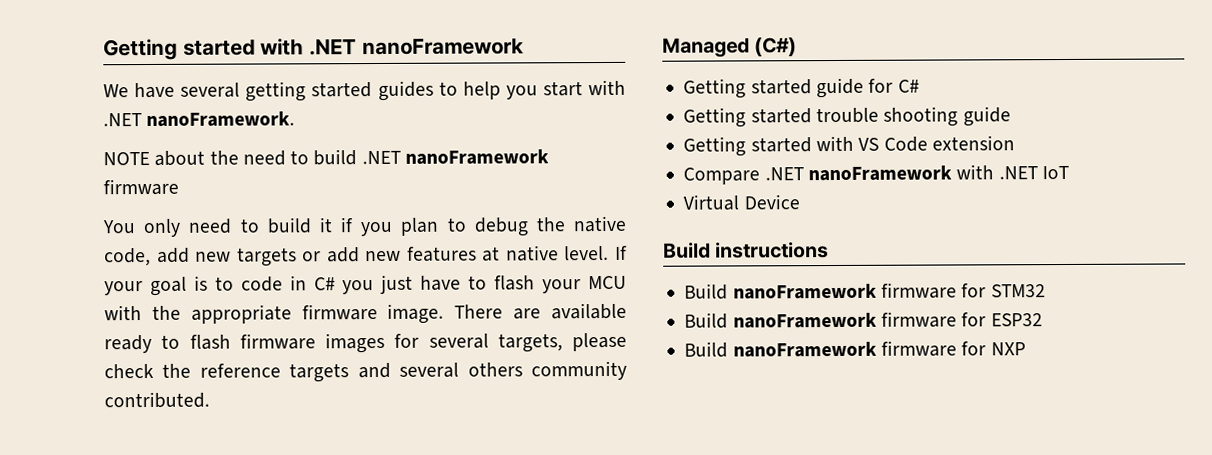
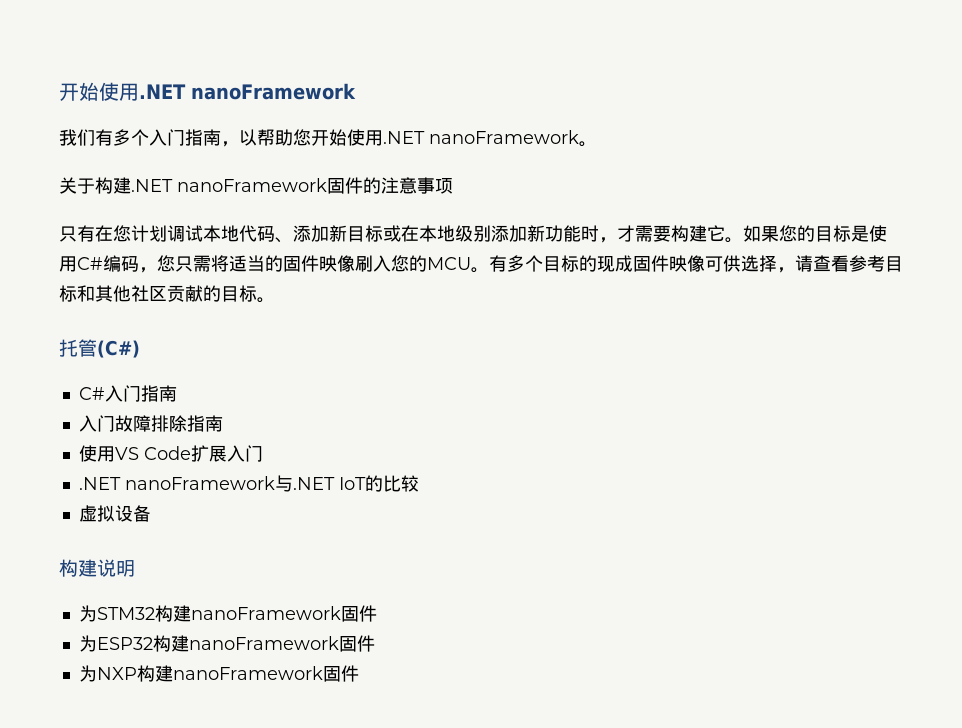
[103,38,305,61] Getting started with -> [59,82,139,101] 开始使用
[103,79,627,102] [103,111,296,128] [103,149,549,166] [103,178,179,196] [102,215,627,238] [104,245,628,267] [104,274,627,296] [104,302,627,324] [104,332,627,354] [104,360,627,383] [104,391,210,409] [662,37,798,58] [683,77,920,99] [683,106,1011,128] [683,135,1015,157] [683,164,995,185] We have several getting started guides to help you start with .NET nanoFramework. // NOTE about the need to build .NET nanoFramework firmware // You only need to build it if you plan to debug the native code, add new targets or add new features at native level. If your goal is to code in C# you just have to flash your MCU with the appropriate firmware image. There are available ready to flash firmware images for several targets, please check the reference targets and several others community contributed. // Managed (C#) // Getting started guide for C# // Getting started trouble shooting guide // Getting started with VS Code extension // Compare .NET nanoFramework with -> [59,129,597,147] [59,177,453,194] [59,225,887,243] [59,255,903,273] [59,285,275,303] [59,339,140,358] [78,385,177,402] [78,415,223,432] [78,445,263,462] [78,475,293,492] 我们有多个入门指南，以帮助您开始使用.NET nanoFramework。 // 关于构建.NET nanoFramework固件的注意事项 // 只有在您计划调试本地代码、添加新目标或在本地级别添加新功能时，才需要构建它。如果您的目标是使用C#编码，您只需将适当的固件映像刷入您的MCU。有多个目标的现成固件映像可供选择，请查看参考目标和其他社区贡献的目标。 // 托管(C#) // C#入门指南 // 入门故障排除指南 // 使用VS Code扩展入门 // .NET nanoFramework与
[683,194,800,211] [663,242,830,259] [684,282,1046,300] [684,311,1043,329] [684,340,1026,358] // Virtual Device // Build instructions // Build nanoFramework firmware for STM32 // Build nanoFramework firmware for ESP32 // Build nanoFramework firmware for NXP -> [364,475,419,492] [78,505,151,522] [59,559,135,577] [78,605,377,622] [78,635,375,652] [78,665,359,682] 的比较 // 虚拟设备 // 构建说明 // 为STM32构建nanoFramework固件 // 为ESP32构建nanoFramework固件 // 为NXP构建nanoFramework固件

